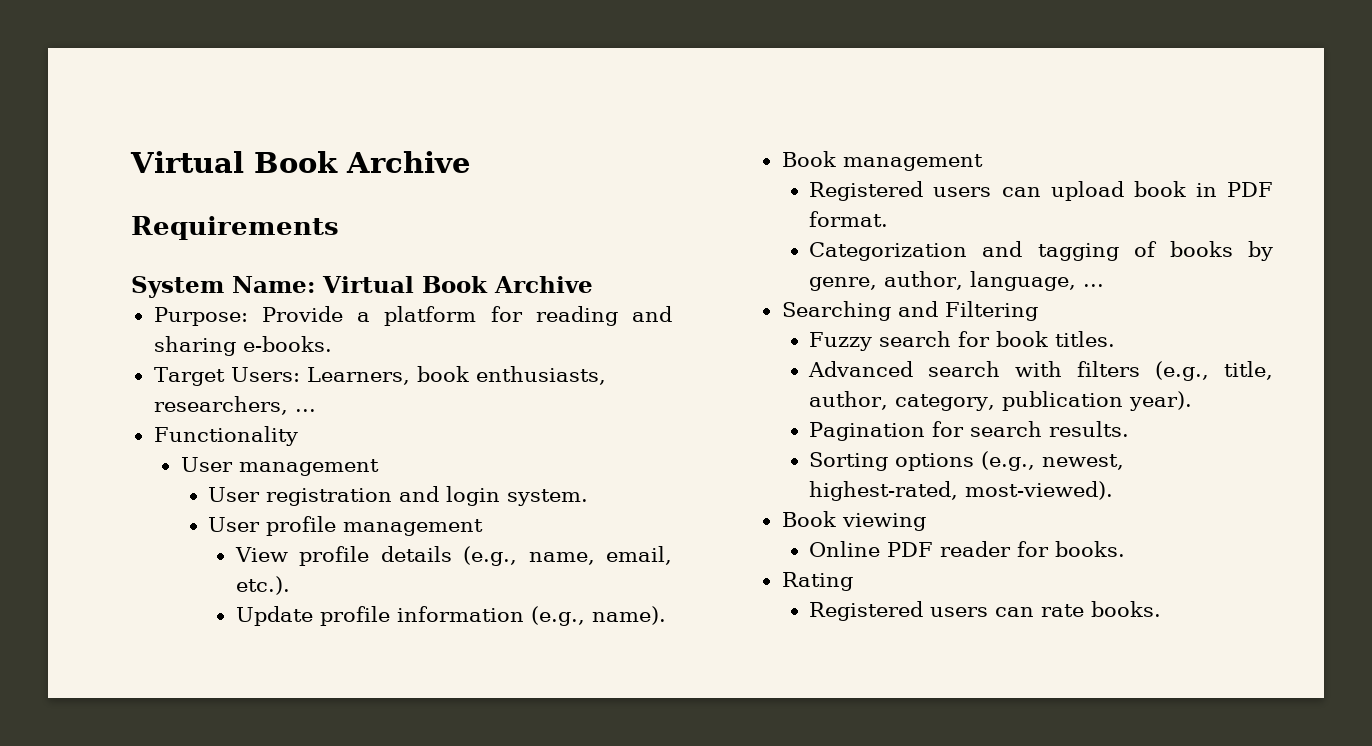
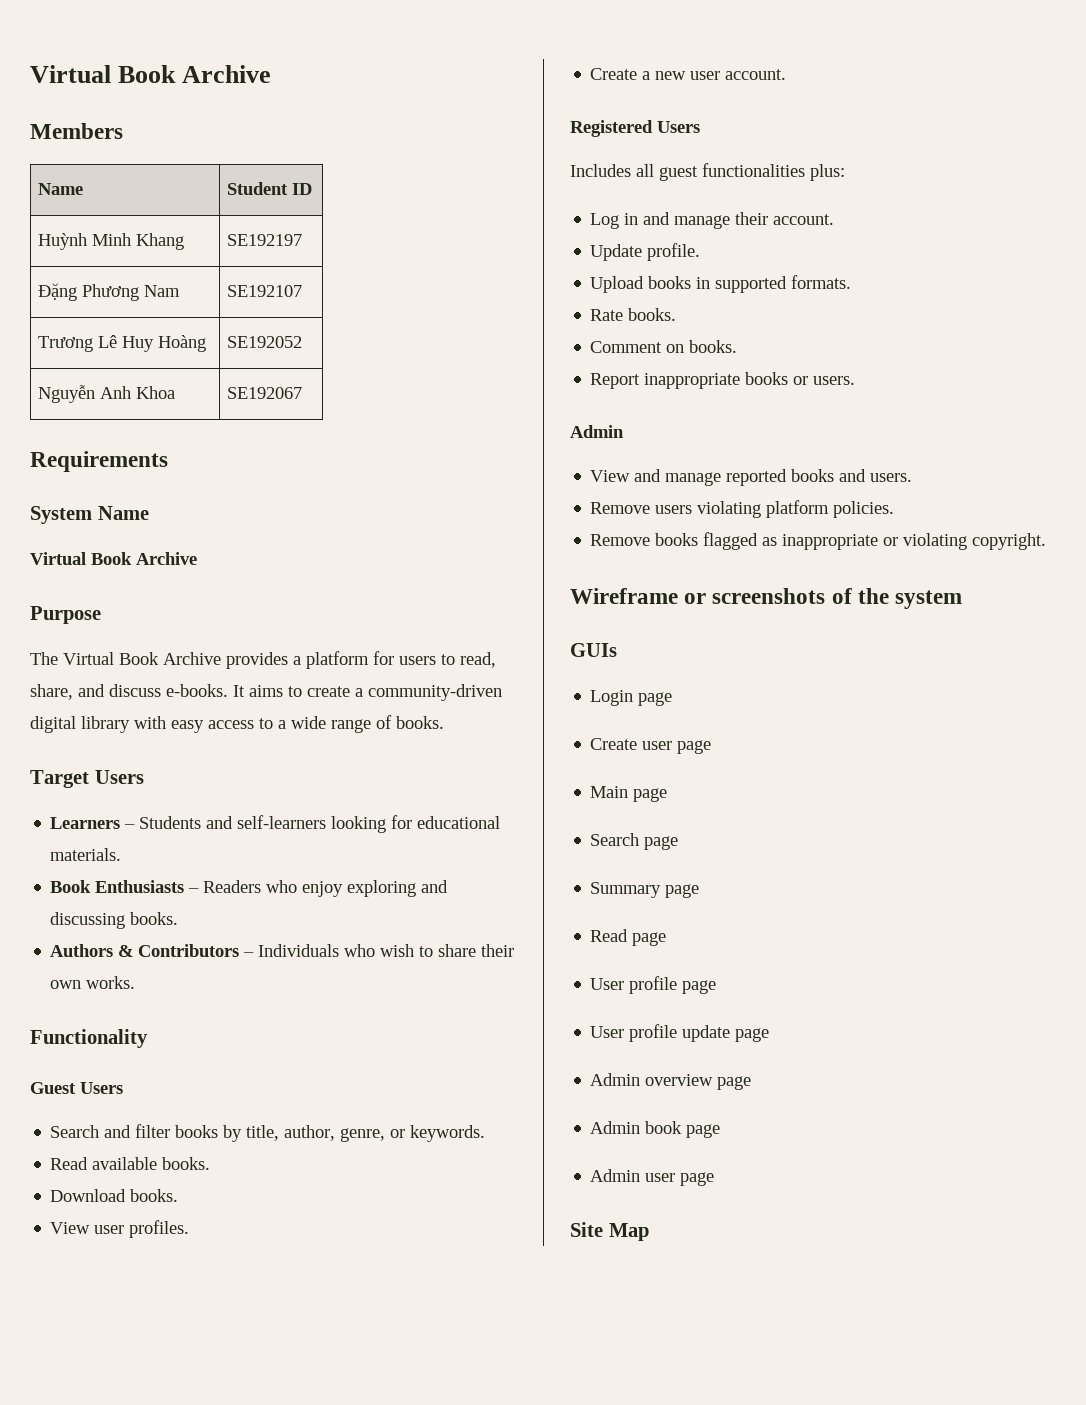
[130,151,470,173] Virtual Book Archive -> [30,65,272,83] [30,123,123,139] [37,183,83,195] [226,182,312,195] [37,233,184,250] [226,234,302,246] [37,283,180,301] [226,285,302,297] [37,335,206,352] [226,336,302,348] [37,385,175,403] [226,387,302,399] Virtual Book Archive // Members // Name | Student ID // Huỳnh Minh Khang | SE192197 // Đặng Phương Nam | SE192107 // Trương Lê Huy Hoàng | SE192052 // Nguyễn Anh Khoa | SE192067
[232,276,593,293] [153,306,672,326] [153,336,332,356] [153,366,606,386] [153,396,316,415] [153,426,298,446] [180,457,379,476] [208,486,589,506] [208,516,484,536] [234,546,672,566] [235,576,290,595] [235,606,666,626] [781,151,983,171] [809,181,1273,201] [809,211,889,227] [809,241,1273,261] [809,271,1105,291] [781,301,1038,321] [809,331,1116,351] [808,361,1273,381] [809,391,1193,411] [809,421,1130,441] [809,451,1125,471] [809,481,1114,501] [781,511,926,531] [809,541,1126,557] [781,572,853,591] [809,601,1162,621] Name: Virtual Book Archive // Purpose: Provide a platform for reading and sharing e-books. // Target Users: Learners, book enthusiasts, researchers, ... // Functionality // User management // User registration and login system. // User profile management // View profile details (e.g., name, email, etc.). // Update profile information (e.g., name). // Book management // Registered users can upload book in PDF format. // Categorization and tagging of books by genre, author, language, ... // Searching and Filtering // Fuzzy search for book titles. // Advanced search with filters (e.g., title, author, category, publication year). // Pagination for search results. // Sorting options (e.g., newest, highest-rated, most-viewed). // Book viewing // Online PDF reader for books. // Rating // Registered users can rate books. -> [97,506,149,520] [30,552,197,565] [30,606,101,624] [30,651,496,669] [30,684,502,701] [30,715,444,733] [30,770,144,788] [50,815,501,833] [50,848,122,861] [50,880,449,897] [50,912,179,929] [50,944,515,957] [50,976,136,989] [30,1029,148,1048] [30,1082,123,1094] [50,1124,486,1142] [50,1157,211,1170] [50,1189,179,1202] [50,1220,190,1238] [590,68,787,80] [570,120,700,137] [570,163,845,181] [590,212,835,229] [590,243,701,261] [590,275,852,293] [590,308,677,321] [590,340,738,353] [590,372,856,389] [570,425,624,438] [590,469,913,486] [590,500,895,518] [590,532,1047,550] [570,588,963,609] [570,643,617,657] [590,690,673,706] [590,738,712,754] [590,786,668,802] [590,833,679,850] [590,882,700,898] [590,929,667,946] [590,976,717,994] [590,1024,770,1042] [590,1073,752,1090] [590,1121,721,1138] [590,1169,715,1186] [570,1222,649,1241] Name // Virtual Book Archive // Purpose // The Virtual Book Archive provides a platform for users to read, share, and discuss e-books. It aims to create a community-driven digital library with easy access to a wide range of books. // Target Users // Learners – Students and self-learners looking for educational materials. // Book Enthusiasts – Readers who enjoy exploring and discussing books. // Authors & Contributors – Individuals who wish to share their own works. // Functionality // Guest Users // Search and filter books by title, author, genre, or keywords. // Read available books. // Download books. // View user profiles. // Create a new user account. // Registered Users // Includes all guest functionalities plus: // Log in and manage their account. // Update profile. // Upload books in supported formats. // Rate books. // Comment on books. // Report inappropriate books or users. // Admin // View and manage reported books and users. // Remove users violating platform policies. // Remove books flagged as inappropriate or violating copyright. // Wireframe or screenshots of the system // GUIs // Login page // Create user page // Main page // Search page // Summary page // Read page // User profile page // User profile update page // Admin overview page // Admin book page // Admin user page // Site Map

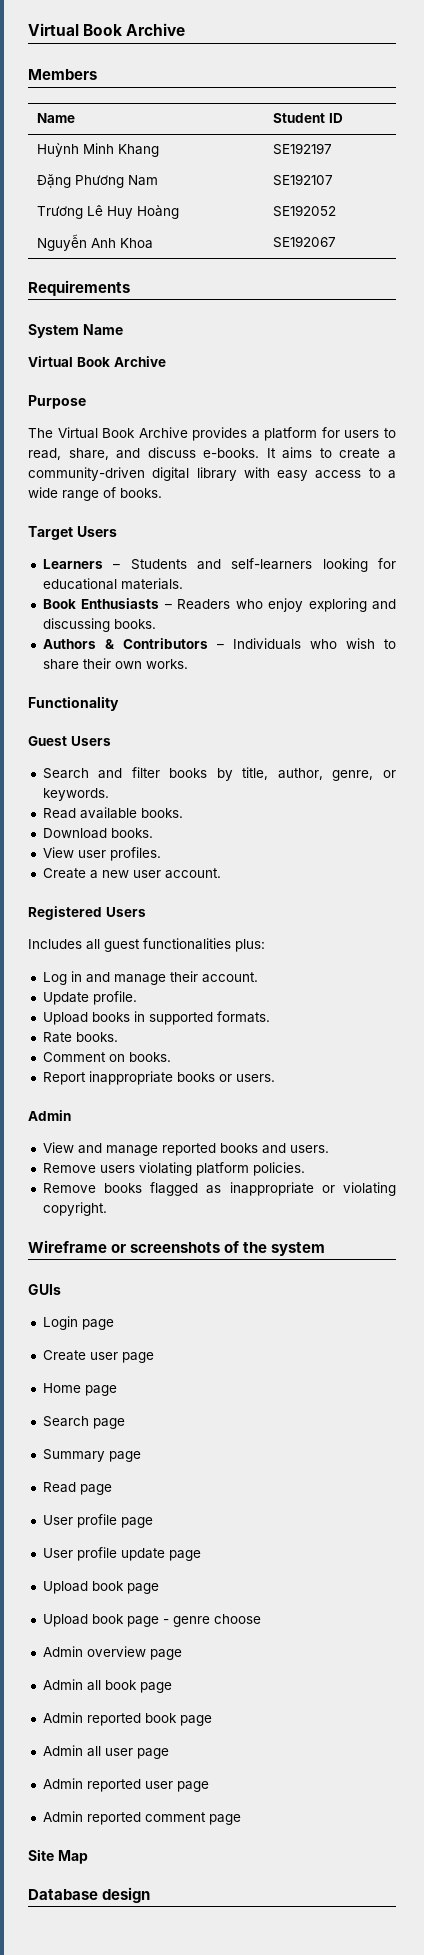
[590,786,629,798] Main -> [42,1383,81,1393] Home
(770, 1035) none -> [42,1581,159,1594] [42,1614,261,1627] // Upload book page // Upload book page - genre choose
[645,1121,721,1138] [590,1169,676,1182] book page // Admin user -> [86,1680,172,1693] [42,1712,212,1726] [42,1745,169,1759] [42,1778,209,1792] [42,1811,206,1825] all book page // Admin reported book page // Admin all user page // Admin reported user page // Admin reported comment
(649, 1232) none -> [28,1887,151,1903] // Database design

